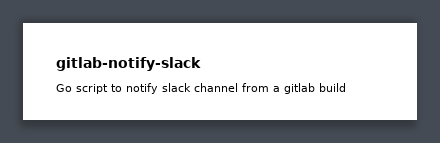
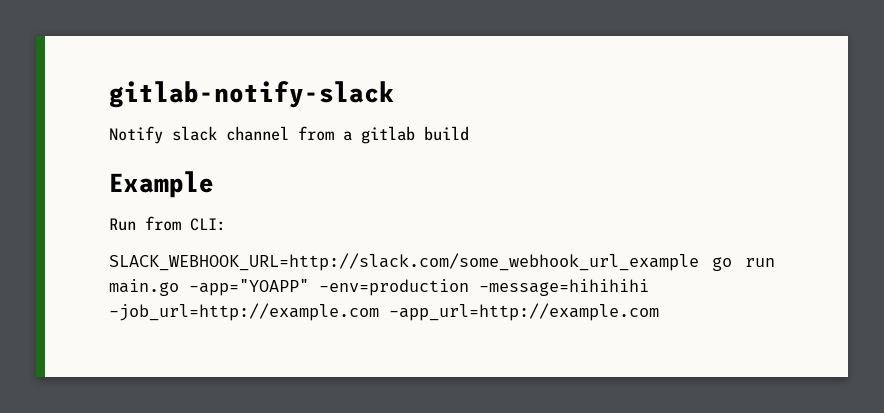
[56,83,158,94] Go script to notify -> [109,126,163,144] Notify
(346, 87) none -> [109,171,214,198] [109,216,226,231] [109,253,775,271] [109,279,649,296] [109,303,659,321] // Example // Run from CLI: // SLACK_WEBHOOK_URL=http://slack.com/some_webhook_url_example go run main.go -app="YOAPP" -env=production -message=hihihihi -job_url=http://example.com -app_url=http://example.com

